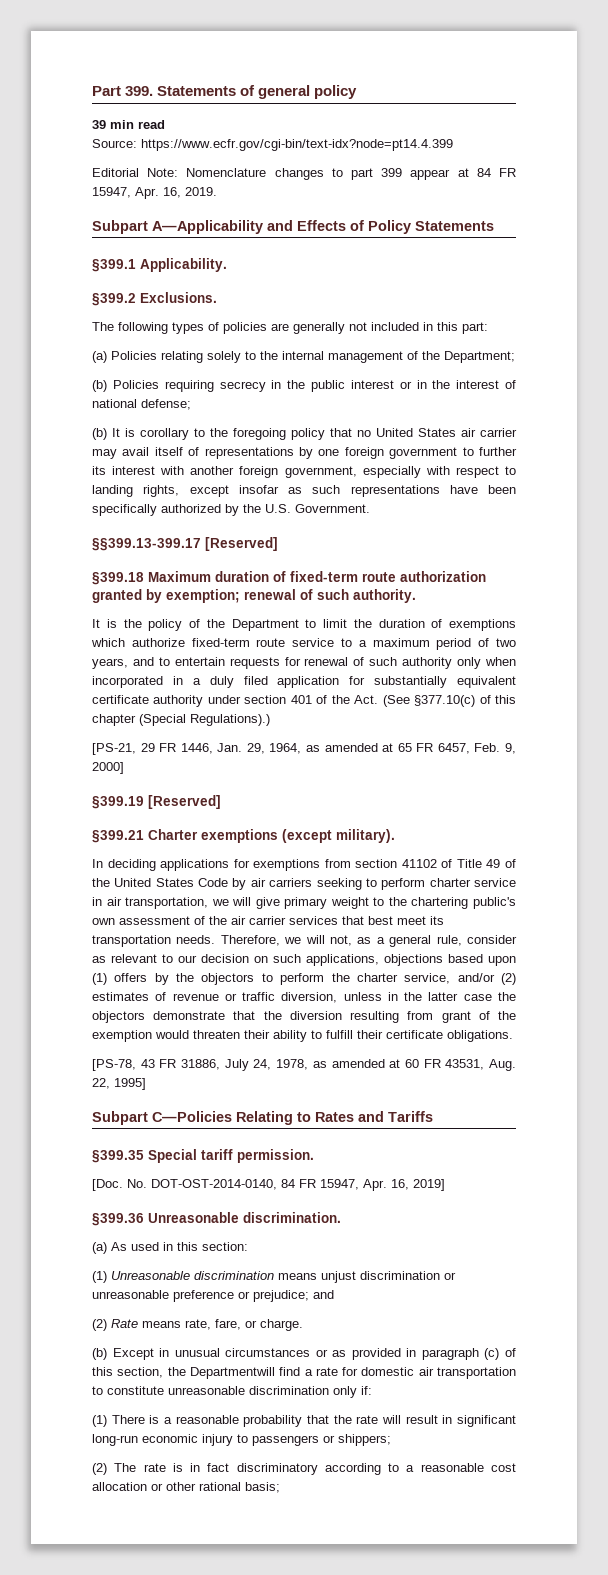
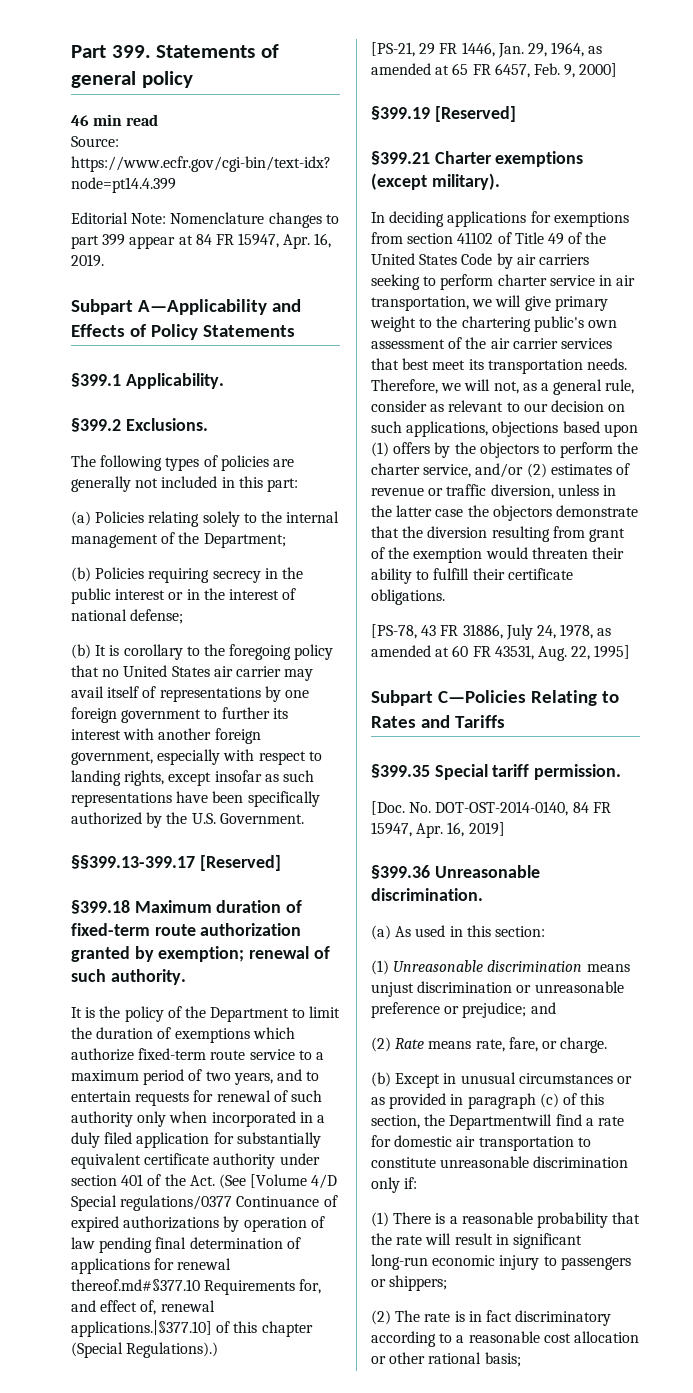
[92,120,106,129] 39 -> [71,115,89,126] 46
[414,695,476,707] §377.10(c) -> [250,1174,338,1189] [71,1195,338,1211] [71,1216,325,1232] [71,1237,301,1253] [71,1258,232,1274] [71,1279,322,1295] [71,1300,215,1315] [71,1320,212,1337] [Volume 4/D Special regulations/0377 Continuance of expired authorizations by operation of law pending final determination of applications for renewal thereof.md#§377.10 Requirements for, and effect of, renewal applications.|§377.10]

